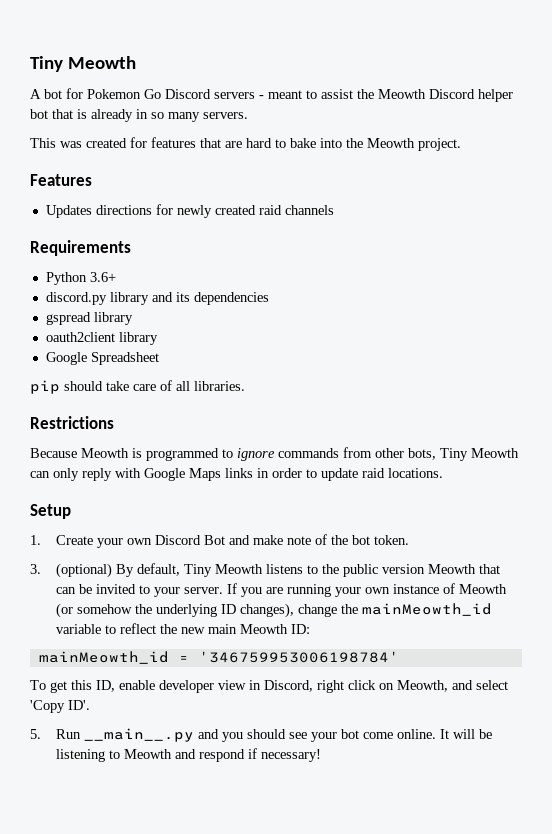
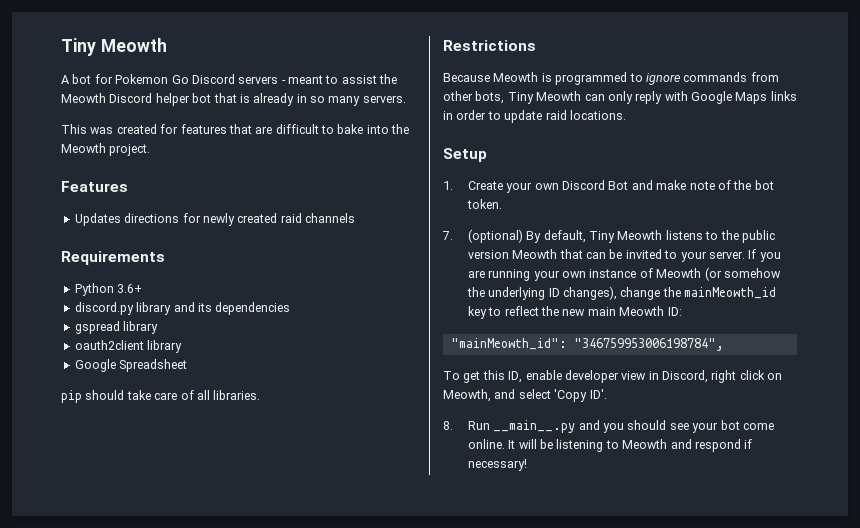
[246,138,272,148] hard -> [275,124,319,134] difficult
[30,564,41,574] 3. -> [442,231,453,240] 7.
[56,624,102,634] variable -> [467,306,487,319] key
[38,651,399,664] mainMeowth_id = '346759953006198784' -> [450,338,724,351] "mainMeowth_id": "346759953006198784",
[30,729,41,739] 5. -> [443,421,453,430] 8.

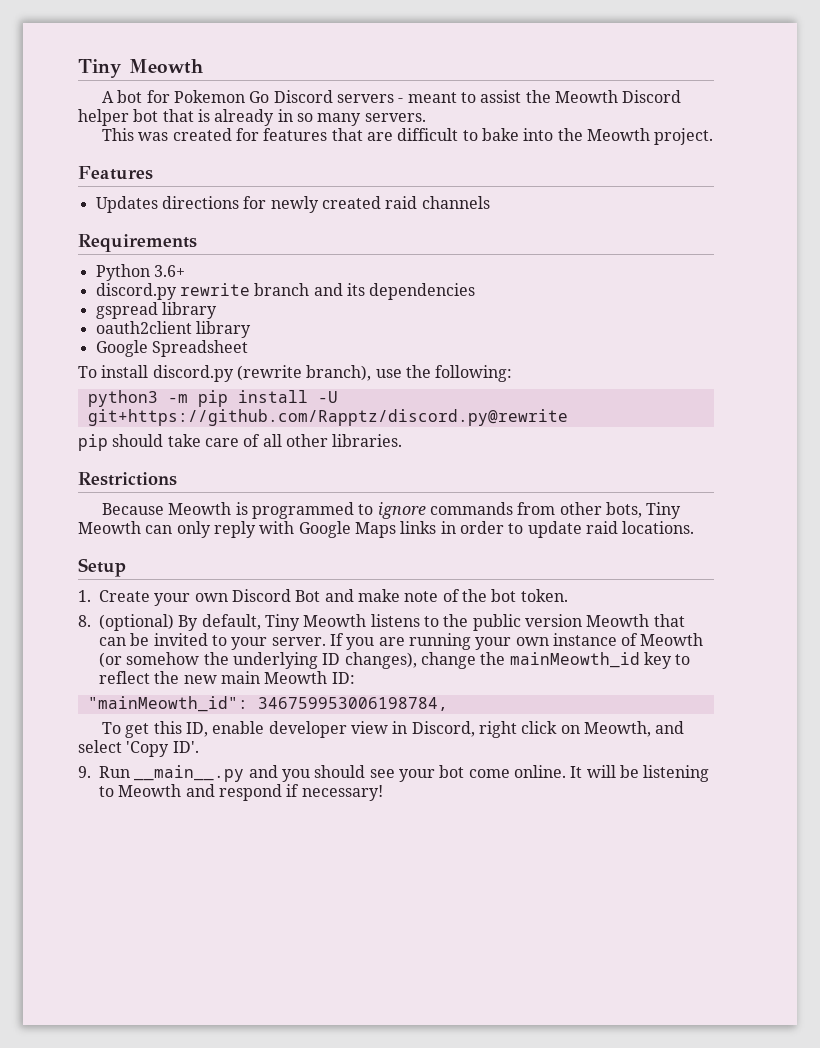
[136,302,172,315] library -> [179,283,310,296] rewrite branch
(188, 365) none -> [78,365,513,382] [87,390,338,407] [87,409,568,426] // To install discord.py (rewrite branch), use the following: // python3 -m pip install -U git+https://github.com/Rapptz/discord.py@rewrite
(210, 395) none -> [285,434,328,447] other
[442,231,453,240] 7. -> [78,615,91,627] 8.
[573,338,724,351] "346759953006198784", -> [257,697,448,711] 346759953006198784,
[443,421,453,430] 8. -> [78,766,91,778] 9.

